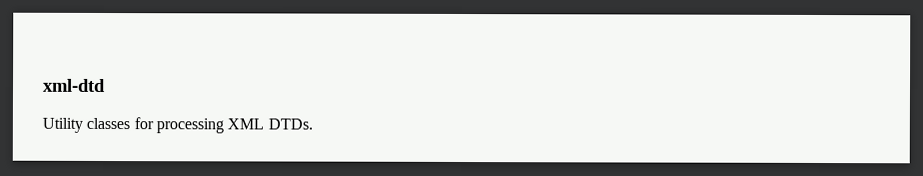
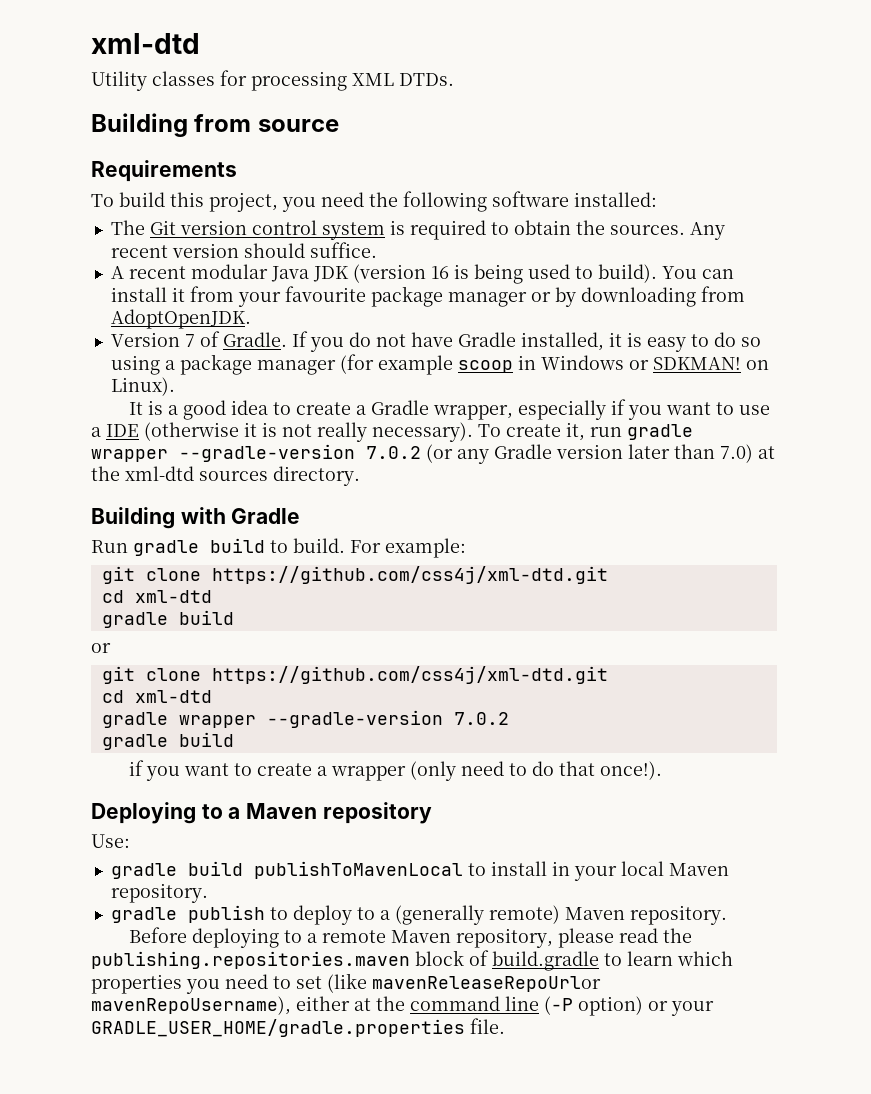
(313, 124) none -> [91,113,339,137] [91,160,237,182] [91,191,657,212] [110,220,725,240] [110,242,377,258] [110,264,734,284] [110,286,745,307] [110,309,251,329] [110,331,761,352] [110,354,769,375] [110,377,175,396] [128,399,770,420] [91,422,693,442] [91,444,775,464] [91,466,360,486] [91,507,301,529] [91,538,466,558] [101,566,608,584] [101,590,212,603] [101,610,234,628] [91,643,111,653] [101,666,608,684] [101,690,212,703] [101,710,509,728] [101,732,234,750] [128,760,662,781] [91,802,432,824] [91,834,130,848] [110,861,729,881] [110,883,208,903] [110,905,727,925] [128,927,692,948] [91,950,733,971] [91,973,601,994] [91,996,714,1016] [91,1018,505,1037] // Building from source // Requirements // To build this project, you need the following software installed: // The Git version control system is required to obtain the sources. Any recent version should suffice. // A recent modular Java JDK (version 16 is being used to build). You can install it from your favourite package manager or by downloading from AdoptOpenJDK. // Version 7 of Gradle. If you do not have Gradle installed, it is easy to do so using a package manager (for example scoop in Windows or SDKMAN! on Linux). // It is a good idea to create a Gradle wrapper, especially if you want to use a IDE (otherwise it is not really necessary). To create it, run gradle wrapper --gradle-version 7.0.2 (or any Gradle version later than 7.0) at the xml-dtd sources directory. // Building with Gradle // Run gradle build to build. For example: // git clone https://github.com/css4j/xml-dtd.git // cd xml-dtd // gradle build // or // git clone https://github.com/css4j/xml-dtd.git // cd xml-dtd // gradle wrapper --gradle-version 7.0.2 // gradle build // if you want to create a wrapper (only need to do that once!). // Deploying to a Maven repository // Use: // gradle build publishToMavenLocal to install in your local Maven repository. // gradle publish to deploy to a (generally remote) Maven repository. // Before deploying to a remote Maven repository, please read the publishing.repositories.maven block of build.gradle to learn which properties you need to set (like mavenReleaseRepoUrlor mavenRepoUsername), either at the command line (-P option) or your GRADLE_USER_HOME/gradle.properties file.

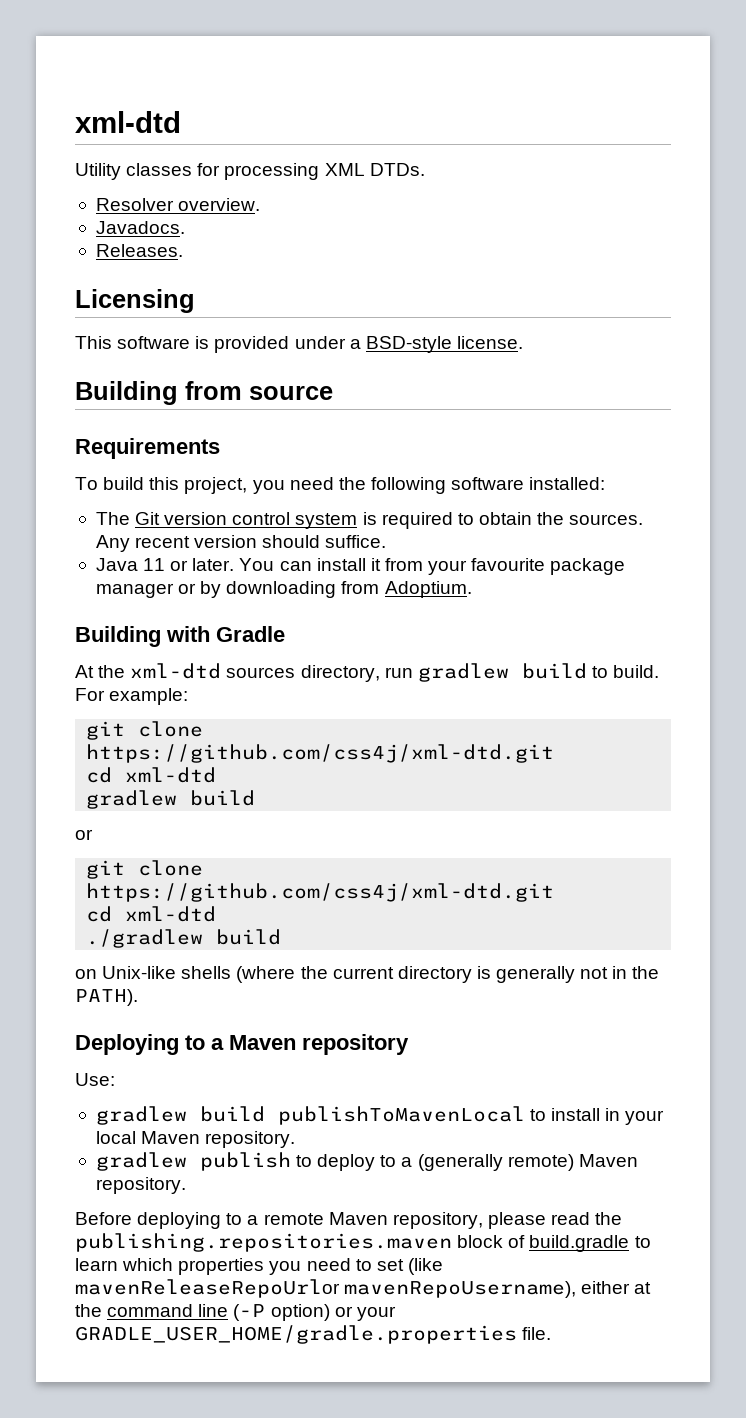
(454, 79) none -> [95,198,261,211] [95,221,185,234] [95,244,183,257] [75,289,195,313] [75,336,523,353] // Resolver overview. // Javadocs. // Releases. // Licensing // This software is provided under a BSD-style license.
[110,264,657,284] A recent modular Java JDK (version 16 is being used to build). -> [95,558,235,571] Java 11 or later.
[110,309,251,329] [110,331,761,352] [110,354,769,375] [110,377,175,396] [128,399,770,420] [91,422,693,442] [91,444,775,464] [91,466,360,486] [91,507,301,529] [91,540,199,556] AdoptOpenJDK. // Version 7 of Gradle. If you do not have Gradle installed, it is easy to do so using a package manager (for example scoop in Windows or SDKMAN! on Linux). // It is a good idea to create a Gradle wrapper, especially if you want to use a IDE (otherwise it is not really necessary). To create it, run gradle wrapper --gradle-version 7.0.2 (or any Gradle version later than 7.0) at the xml-dtd sources directory. // Building with Gradle // Run gradle -> [384,581,472,598] [75,626,285,647] [75,663,509,682] Adoptium. // Building with Gradle // At the xml-dtd sources directory, run gradlew
[101,612,168,628] gradle -> [86,790,178,809] gradlew
[101,710,509,728] [101,732,234,750] [128,760,662,781] gradle wrapper --gradle-version 7.0.2 // gradle build // if you want to create a wrapper (only need to do that once!). -> [86,929,282,948] [75,966,660,983] [75,989,138,1006] ./gradlew build // on Unix-like shells (where the current directory is generally not in the PATH).
[110,863,177,879] gradle -> [95,1106,187,1125] gradlew
[110,907,177,923] gradle -> [95,1152,187,1171] gradlew

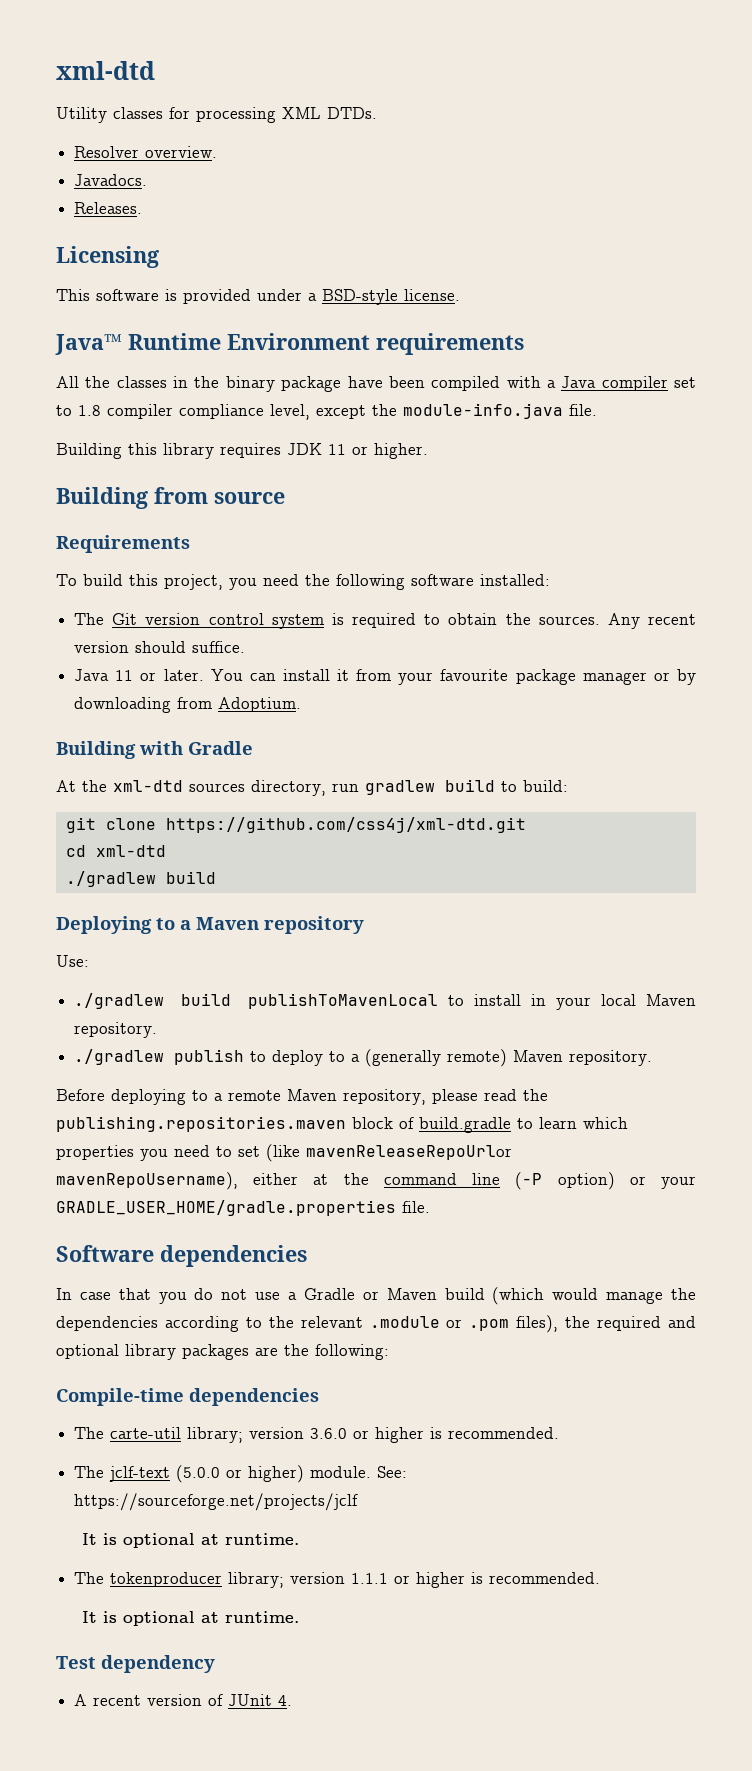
(523, 342) none -> [55,333,524,355] [56,376,696,392] [56,403,597,420] [56,443,428,459] // Java™ Runtime Environment requirements // All the classes in the binary package have been compiled with a Java compiler set to 1.8 compiler compliance level, except the module-info.java file. // Building this library requires JDK 11 or higher.
[613,665,660,678] [75,688,189,705] [86,721,204,740] [86,744,555,763] [86,767,217,783] [86,790,256,809] [75,829,93,840] build. For example: // git clone https://github.com/css4j/xml-dtd.git // cd xml-dtd // gradlew build // or -> [523,780,568,792] build:
[75,966,660,983] [75,989,138,1006] // on Unix-like shells (where the current directory is generally not in the PATH). -> (216, 877) none
[95,1106,187,1125] gradlew -> [74,993,165,1009] ./gradlew
[95,1152,187,1171] gradlew -> [74,1049,165,1065] ./gradlew
(552, 1333) none -> [56,1245,307,1267] [56,1287,697,1305] [56,1315,696,1333] [56,1344,389,1360] [56,1388,319,1406] [74,1427,560,1443] [74,1465,408,1483] [74,1493,359,1511] [82,1533,300,1548] [74,1572,601,1588] [82,1611,300,1626] [56,1655,215,1673] [74,1694,293,1706] // Software dependencies // In case that you do not use a Gradle or Maven build (which would manage the dependencies according to the relevant .module or .pom files), the required and optional library packages are the following: // Compile-time dependencies // The carte-util library; version 3.6.0 or higher is recommended. // The jclf-text (5.0.0 or higher) module. See: https://sourceforge.net/projects/jclf // It is optional at runtime. // The tokenproducer library; version 1.1.1 or higher is recommended. // It is optional at runtime. // Test dependency // A recent version of JUnit 4.

